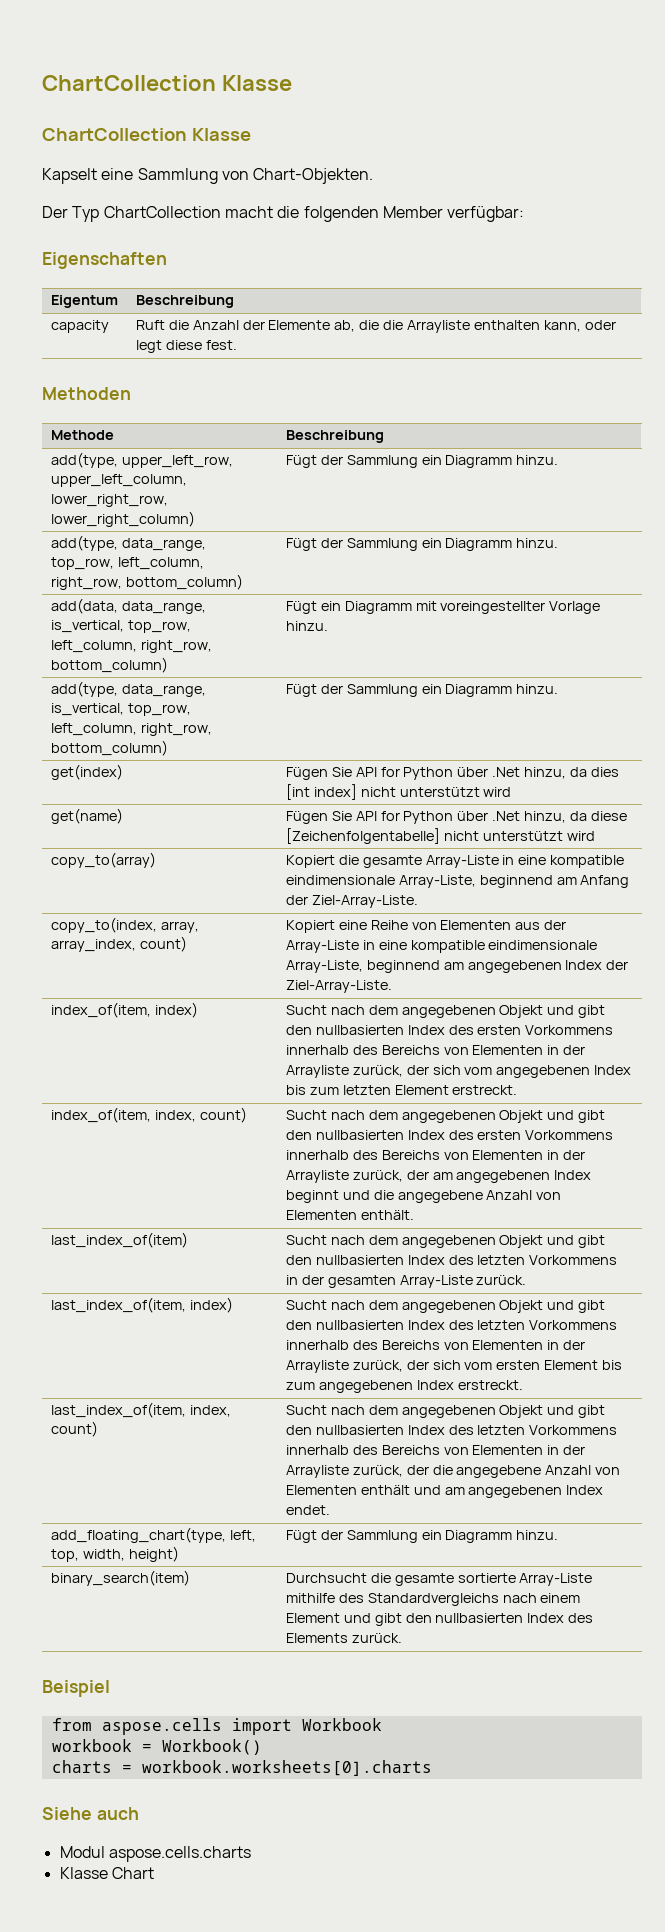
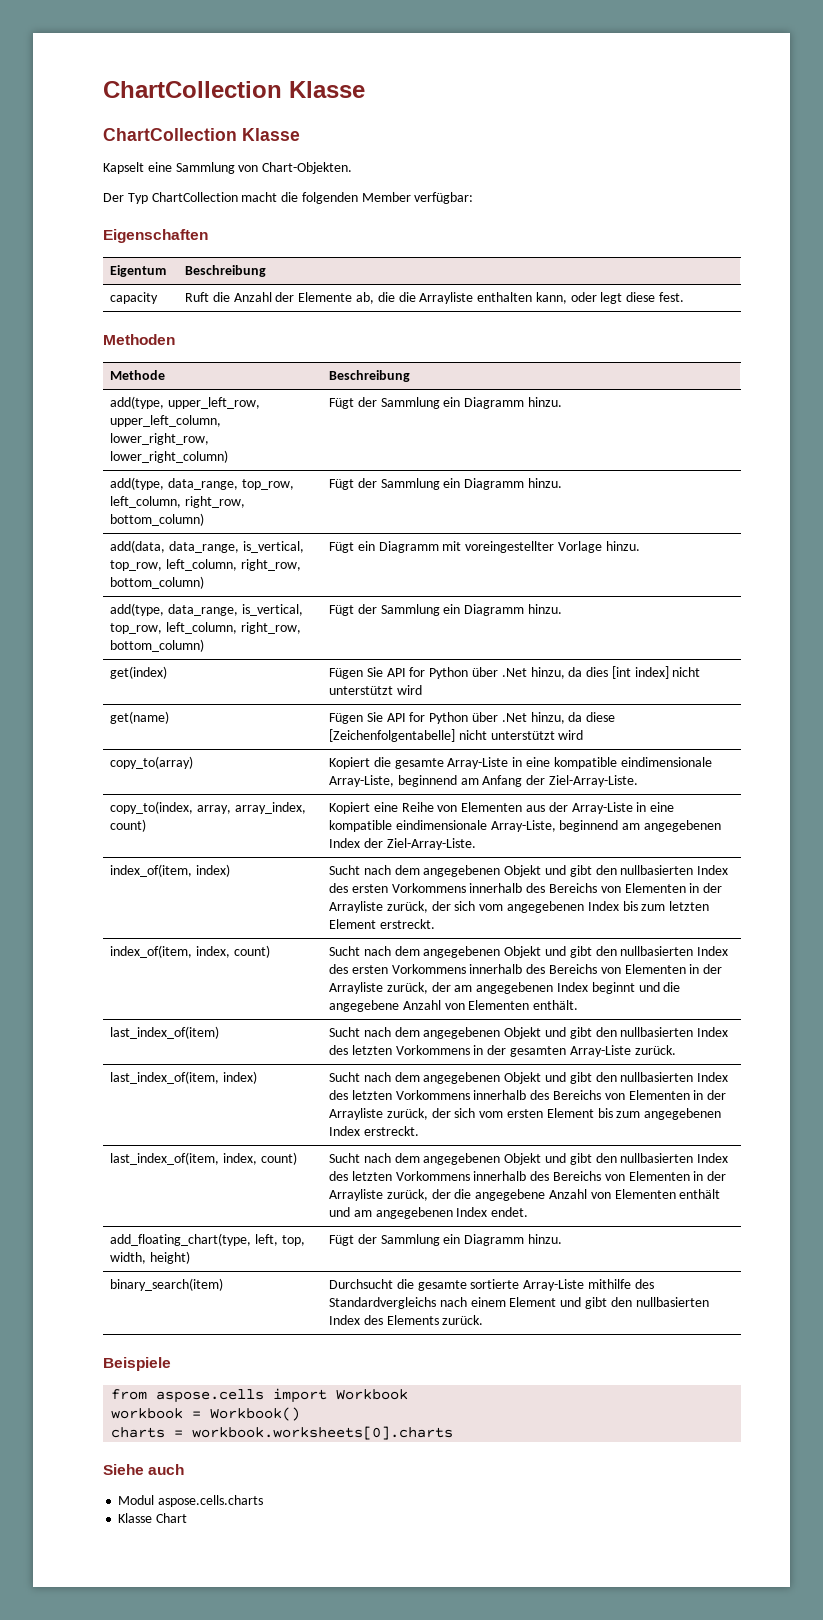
[42,1680,110,1697] Beispiel -> [103,1357,171,1371] Beispiele

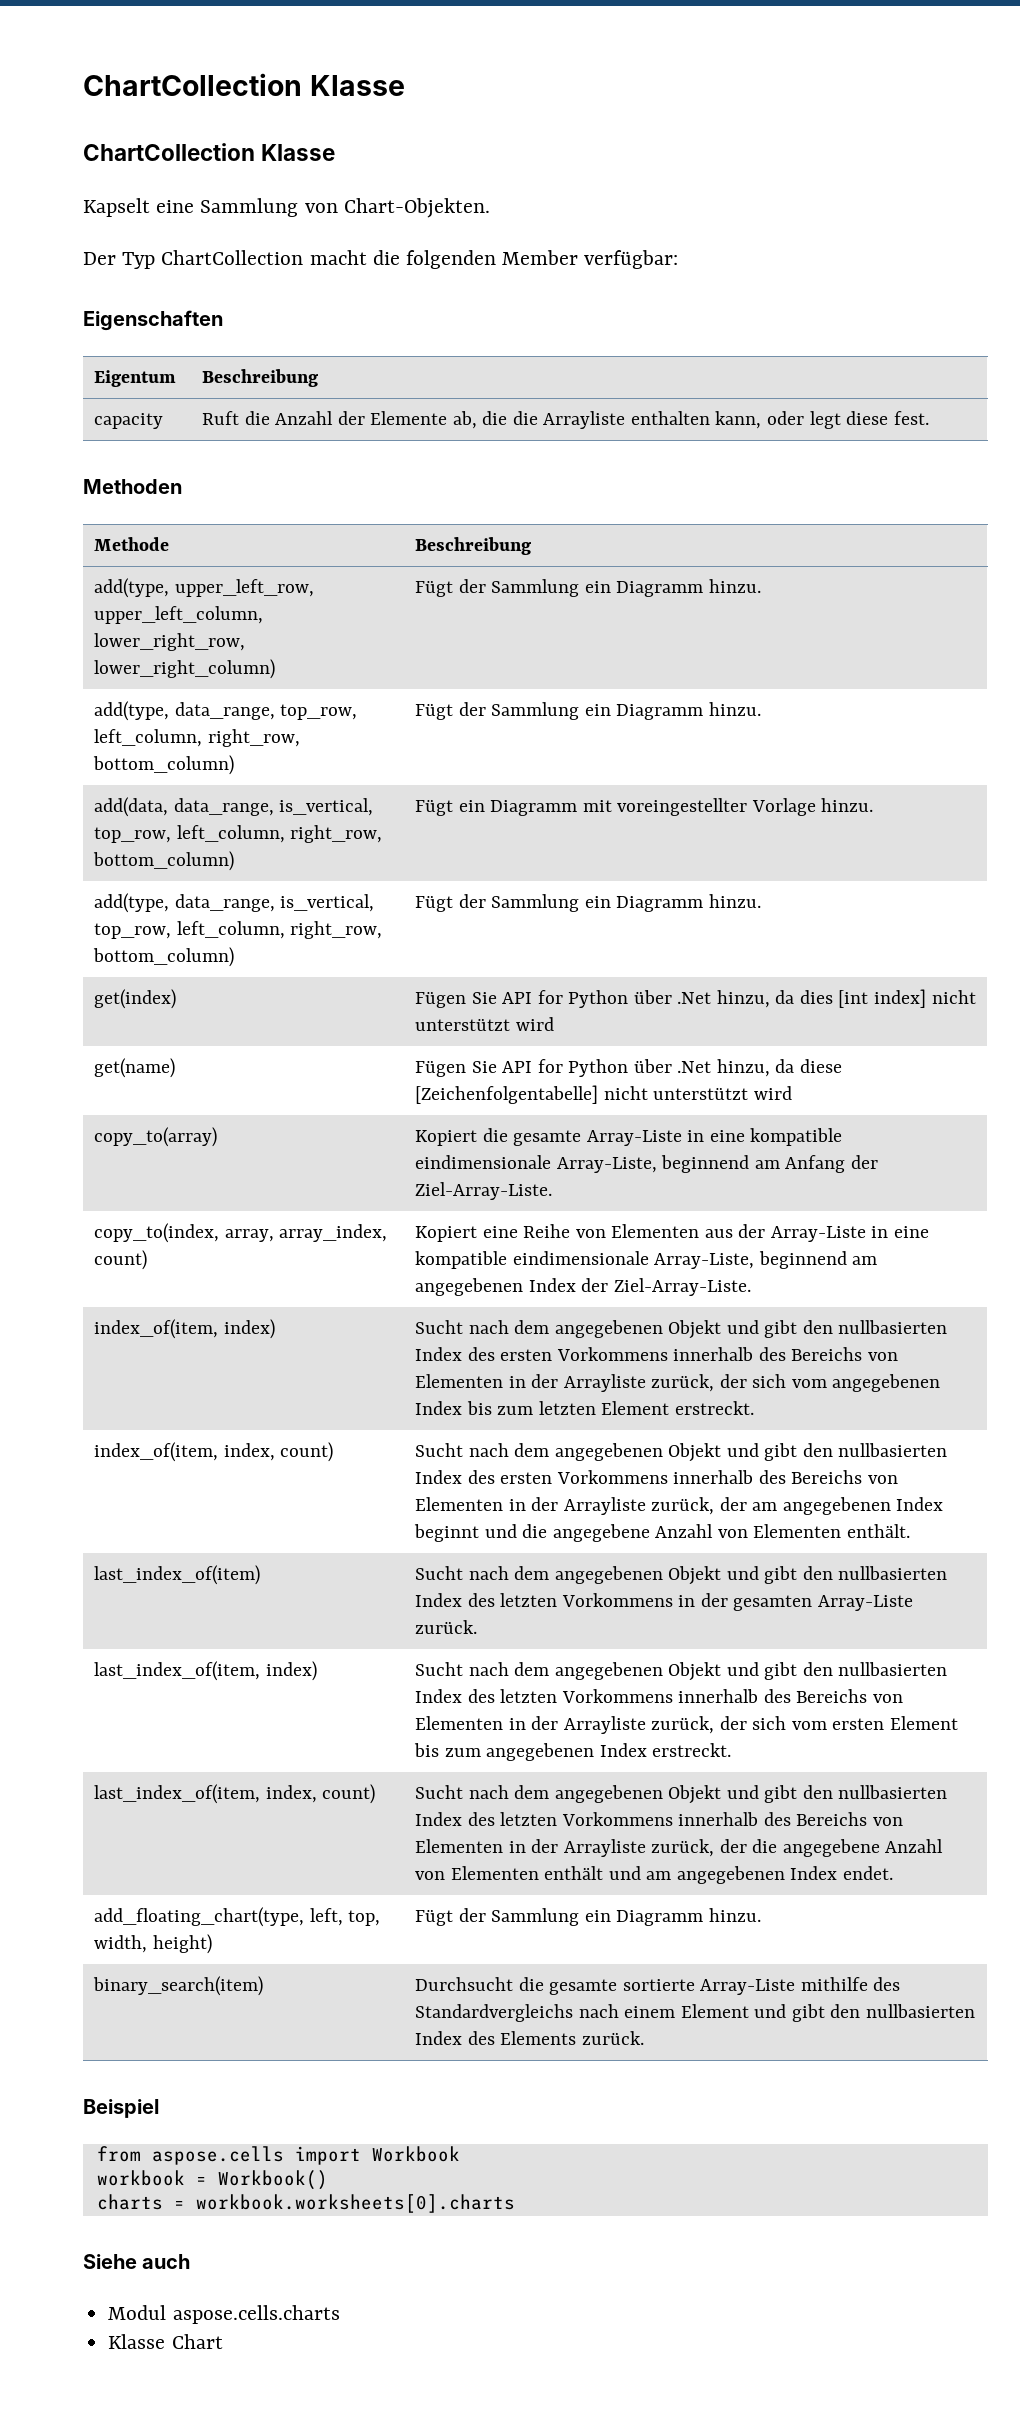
[103,1357,171,1371] Beispiele -> [83,2099,159,2118] Beispiel

